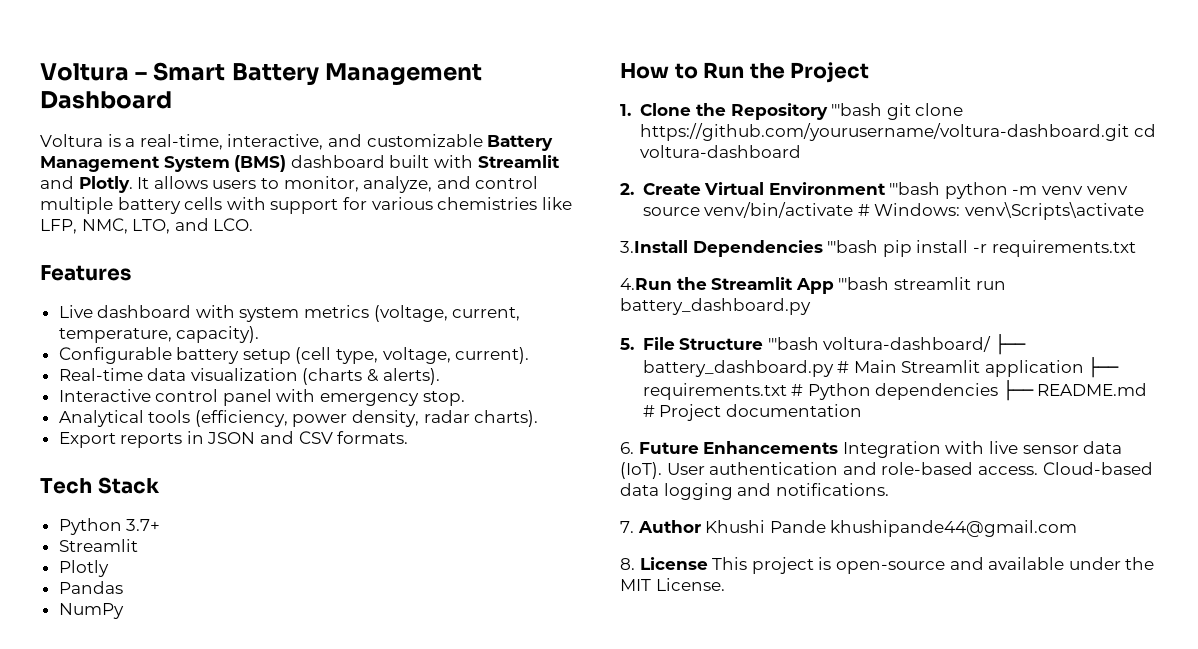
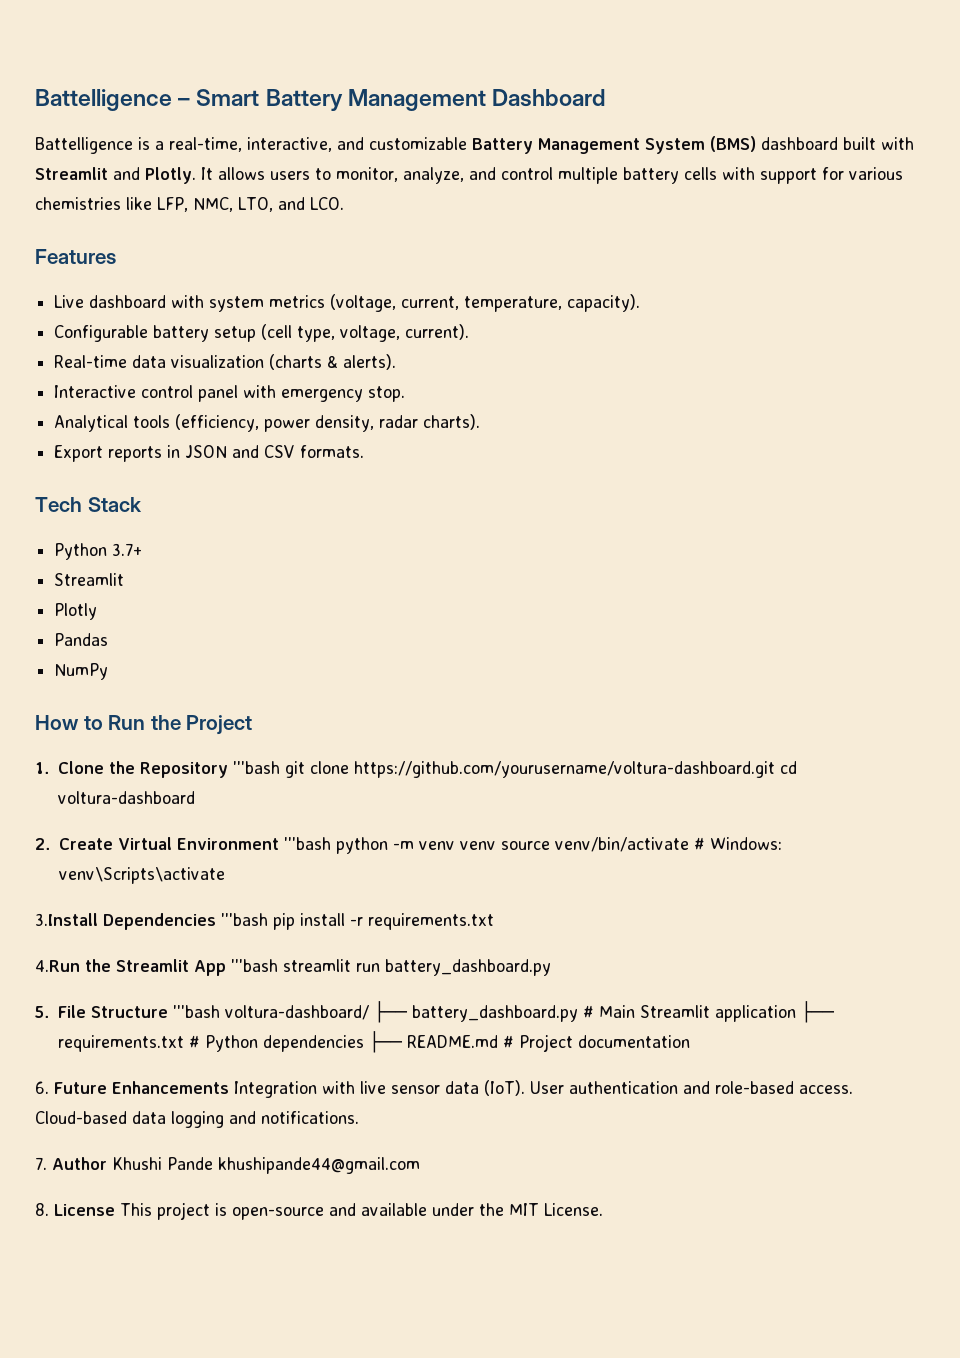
[40,63,129,81] Voltura -> [35,89,172,111] Battelligence
[40,134,103,147] Voltura -> [35,137,133,154] Battelligence

